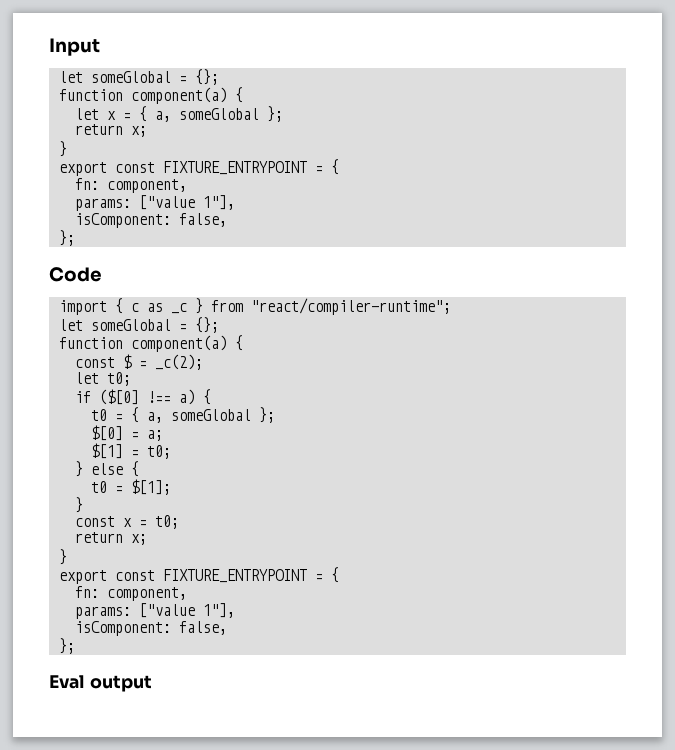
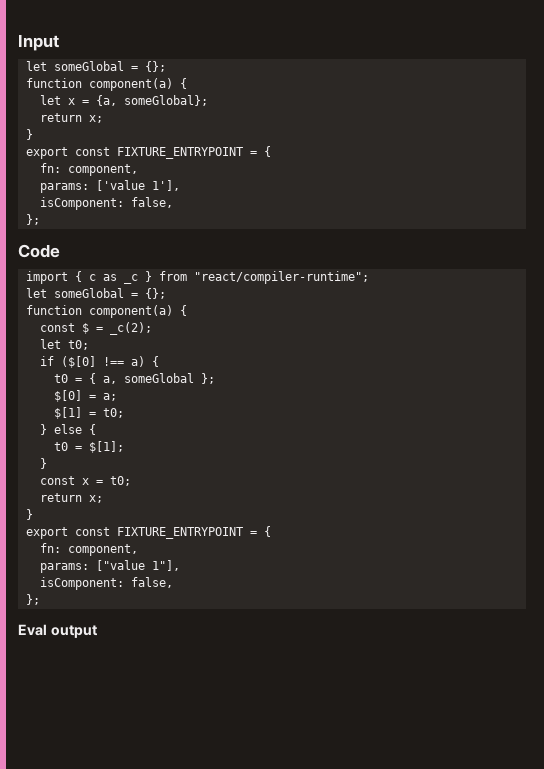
[138,106,283,122] { a, someGlobal }; -> [95,95,208,106] {a, someGlobal};
[138,195,235,210] ["value 1"], -> [95,180,180,191] ['value 1'],

